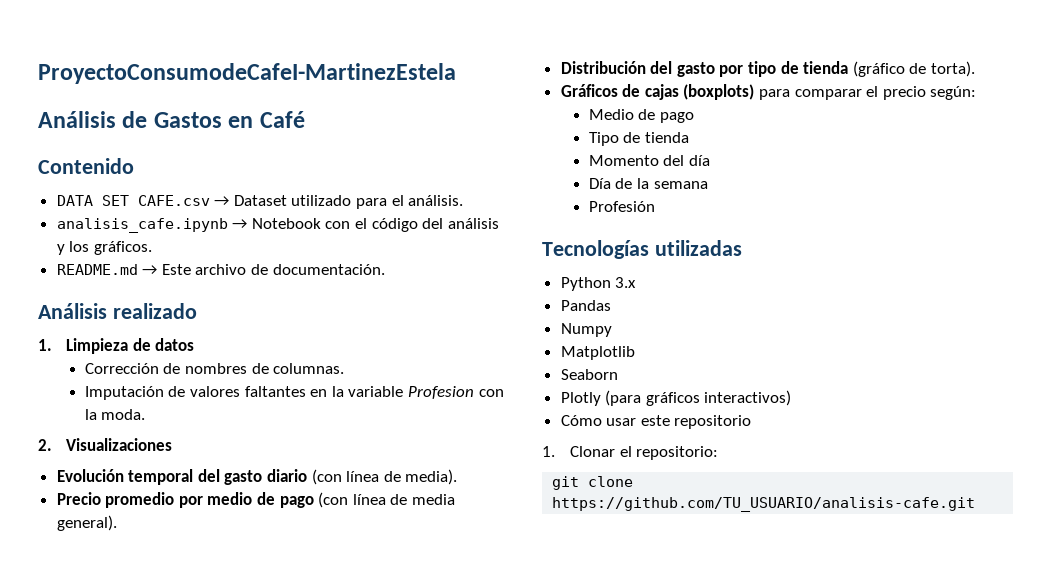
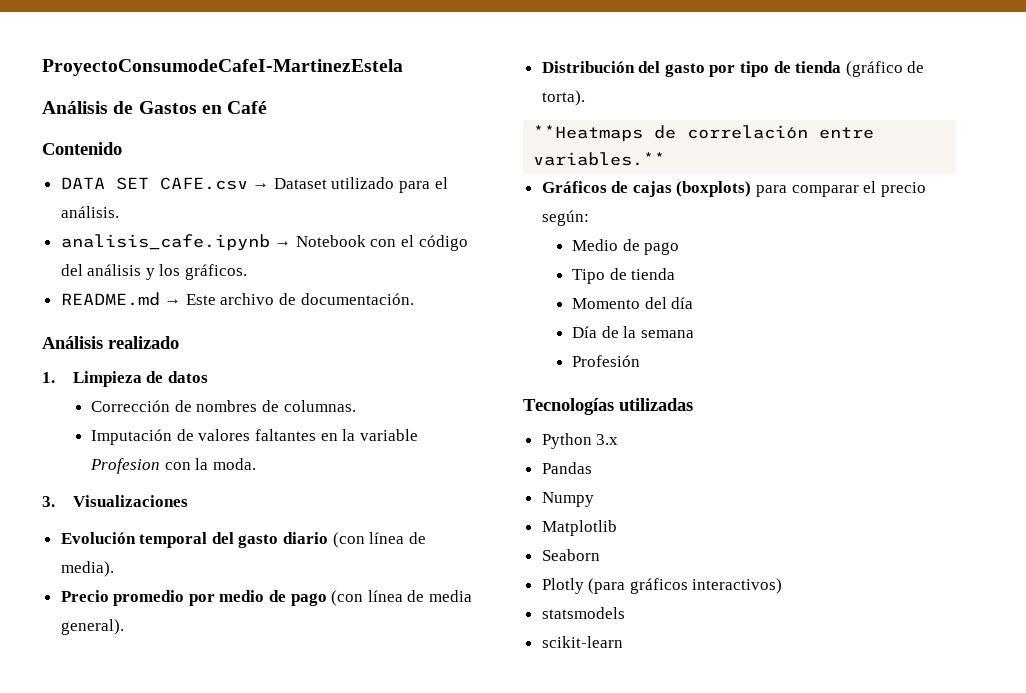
[38,439,52,451] 2. -> [42,496,55,507] 3.
(976, 69) none -> [533,125,875,142] [533,152,666,166] // **Heatmaps de correlación entre variables.**
[560,415,752,429] [542,446,719,460] [552,476,634,490] [552,497,976,512] Cómo usar este repositorio // 1. Clonar el repositorio: // git clone https://github.com/TU_USUARIO/analisis-cafe.git -> [541,607,625,619] [541,636,623,648] statsmodels // scikit-learn

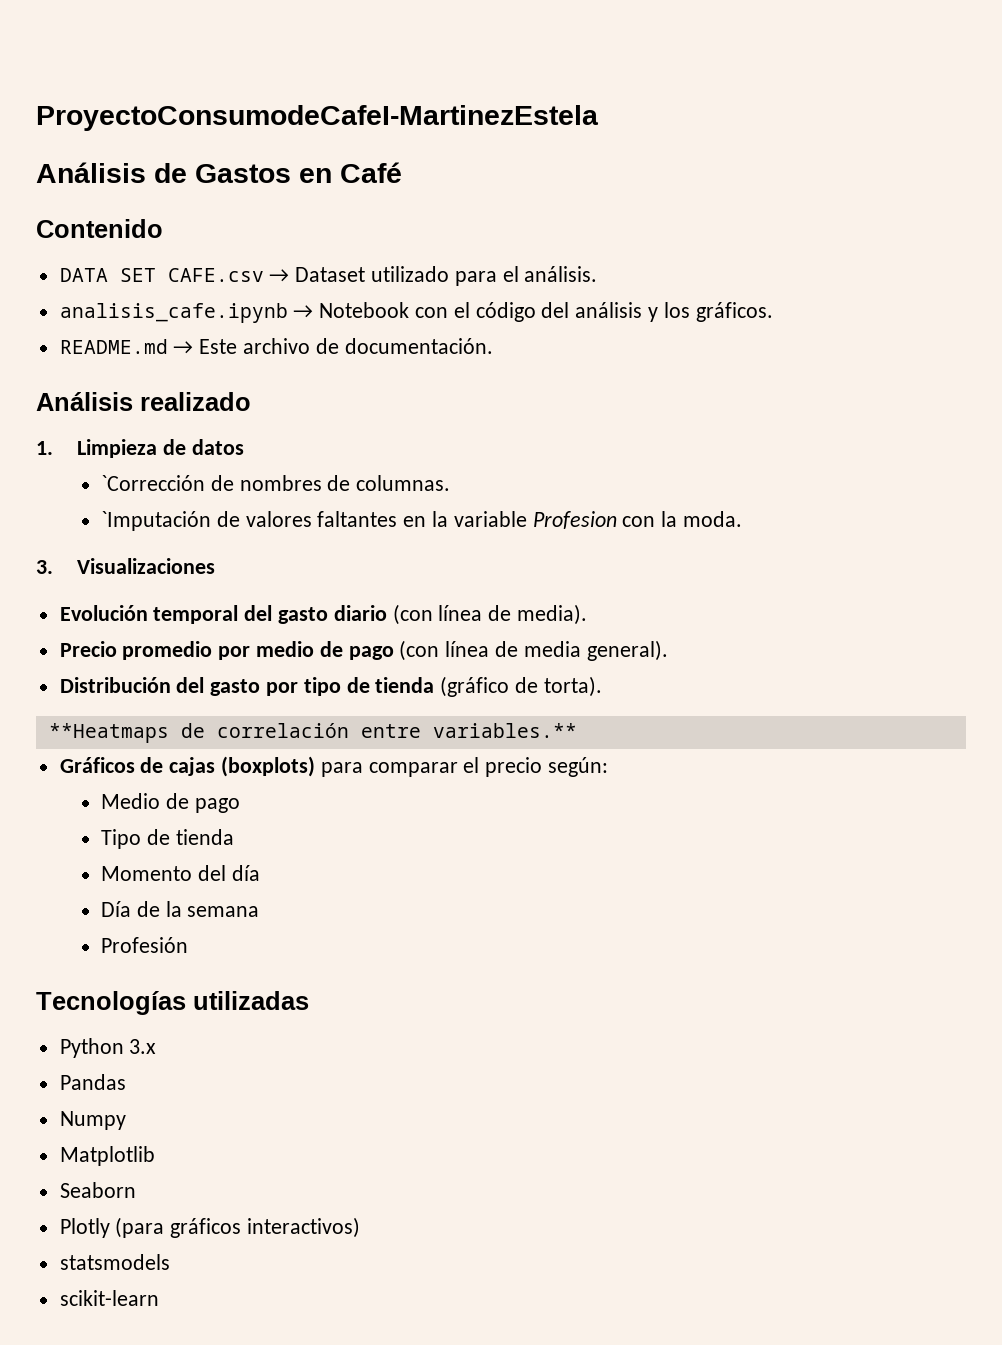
[91,400,171,412] Corrección -> [100,475,205,491] `Corrección
[91,429,173,445] Imputación -> [100,511,211,531] `Imputación

